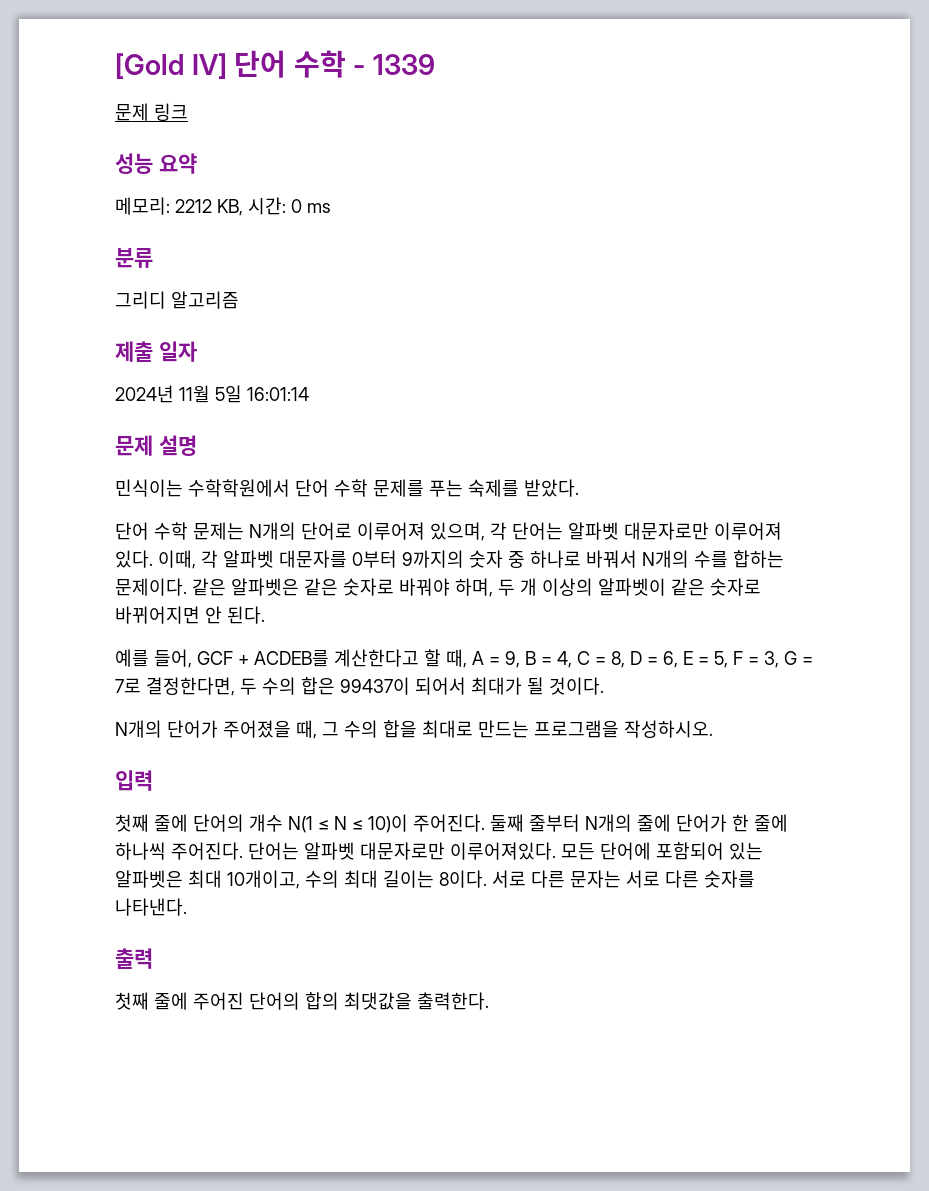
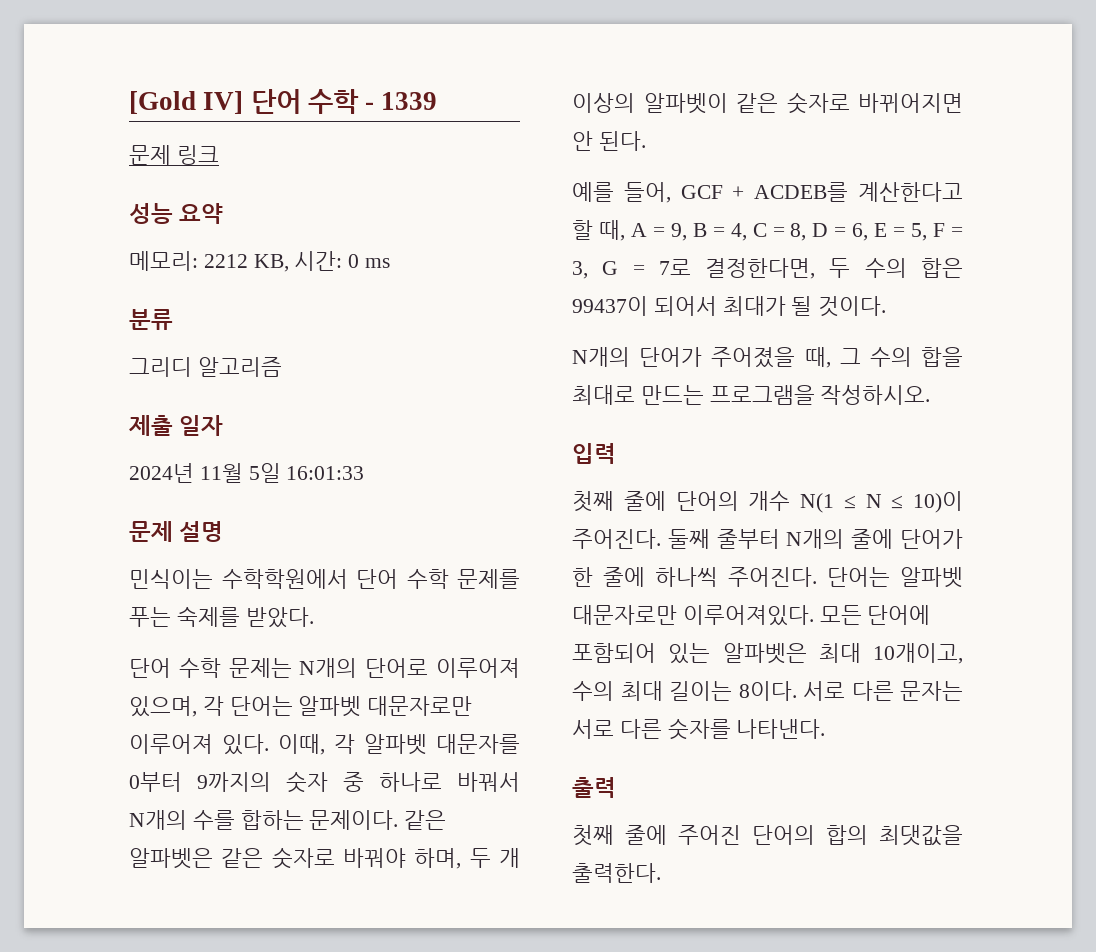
[247,387,309,401] 16:01:14 -> [286,466,365,480] 16:01:33

